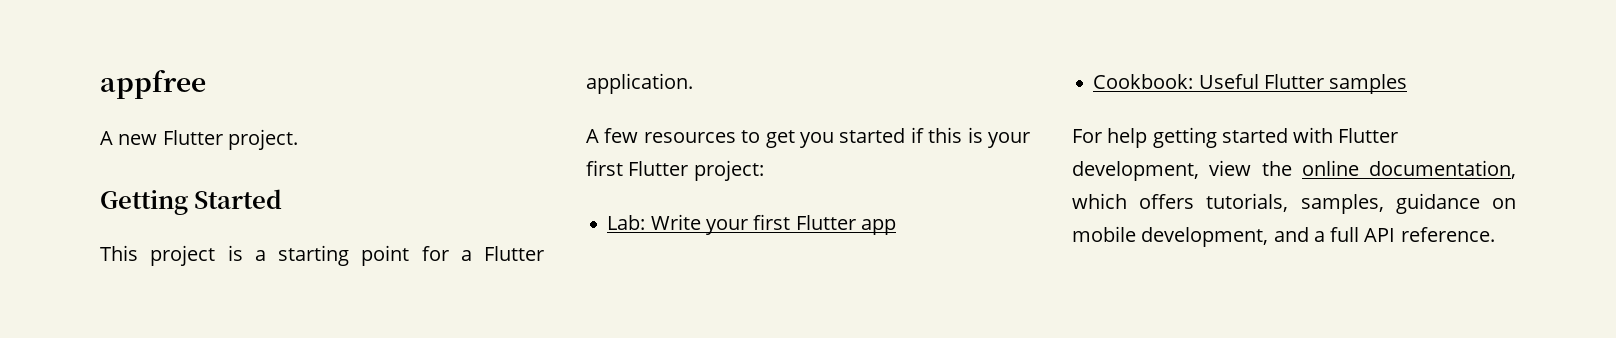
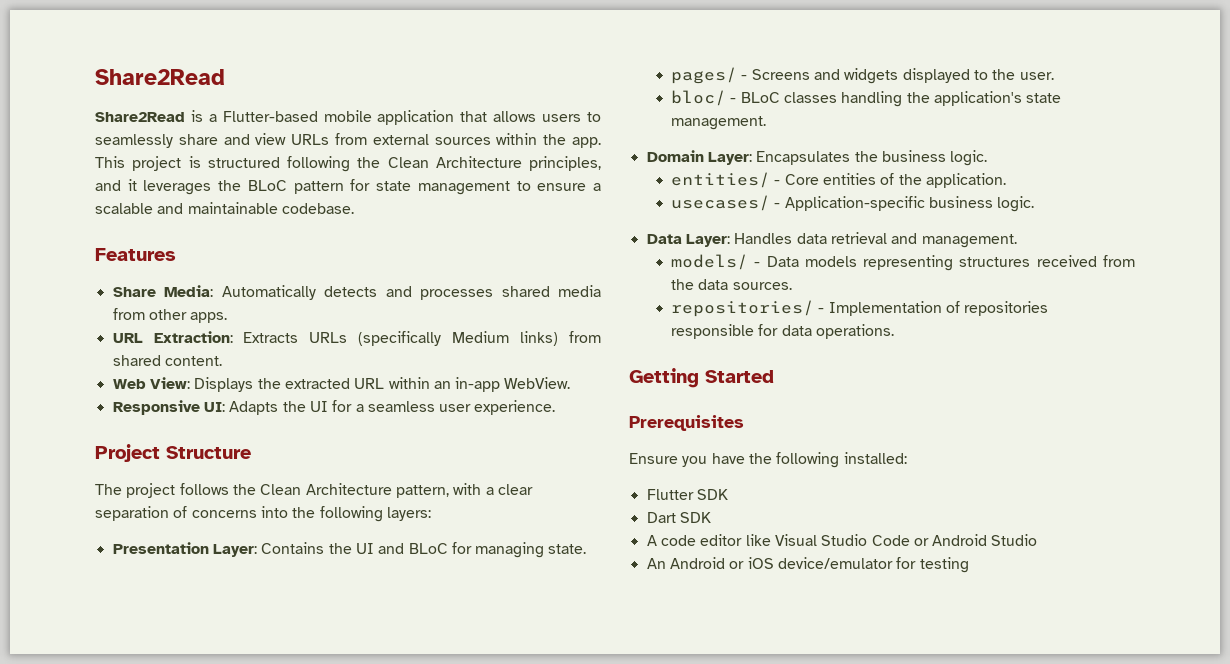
[100,70,206,99] [100,129,298,150] [100,189,283,215] [100,245,544,266] [586,73,693,94] [586,127,1030,148] [586,160,764,181] [607,214,896,235] [1093,74,1408,94] [1072,127,1399,148] [1072,160,1516,181] [1072,193,1516,214] [1072,226,1495,247] appfree // A new Flutter project. // Getting Started // This project is a starting point for a Flutter application. // A few resources to get you started if this is your first Flutter project: // Lab: Write your first Flutter app // Cookbook: Useful Flutter samples // For help getting started with Flutter development, view the online documentation, which offers tutorials, samples, guidance on mobile development, and a full API reference. -> [95,69,225,85] [95,110,602,125] [95,133,601,148] [95,156,601,172] [95,179,602,195] [95,202,354,214] [95,248,176,261] [112,285,601,300] [112,308,228,323] [112,331,601,346] [112,355,222,366] [112,377,571,392] [112,400,556,415] [95,444,251,462] [95,483,533,498] [95,506,431,522] [112,542,587,558] [671,67,1054,84] [671,90,1062,107] [671,116,767,130] [646,150,988,166] [671,172,1006,188] [671,195,1035,212] [646,232,1017,248] [671,254,1135,271] [671,279,792,290] [671,300,1049,317] [671,324,894,339] [629,368,774,388] [629,415,744,431] [629,452,907,468] [646,489,728,500] [646,512,711,523] [646,534,1038,546] [646,557,969,573] Share2Read // Share2Read is a Flutter-based mobile application that allows users to seamlessly share and view URLs from external sources within the app. This project is structured following the Clean Architecture principles, and it leverages the BLoC pattern for state management to ensure a scalable and maintainable codebase. // Features // Share Media: Automatically detects and processes shared media from other apps. // URL Extraction: Extracts URLs (specifically Medium links) from shared content. // Web View: Displays the extracted URL within an in-app WebView. // Responsive UI: Adapts the UI for a seamless user experience. // Project Structure // The project follows the Clean Architecture pattern, with a clear separation of concerns into the following layers: // Presentation Layer: Contains the UI and BLoC for managing state. // pages/ - Screens and widgets displayed to the user. // bloc/ - BLoC classes handling the application's state management. // Domain Layer: Encapsulates the business logic. // entities/ - Core entities of the application. // usecases/ - Application-specific business logic. // Data Layer: Handles data retrieval and management. // models/ - Data models representing structures received from the data sources. // repositories/ - Implementation of repositories responsible for data operations. // Getting Started // Prerequisites // Ensure you have the following installed: // Flutter SDK // Dart SDK // A code editor like Visual Studio Code or Android Studio // An Android or iOS device/emulator for testing

